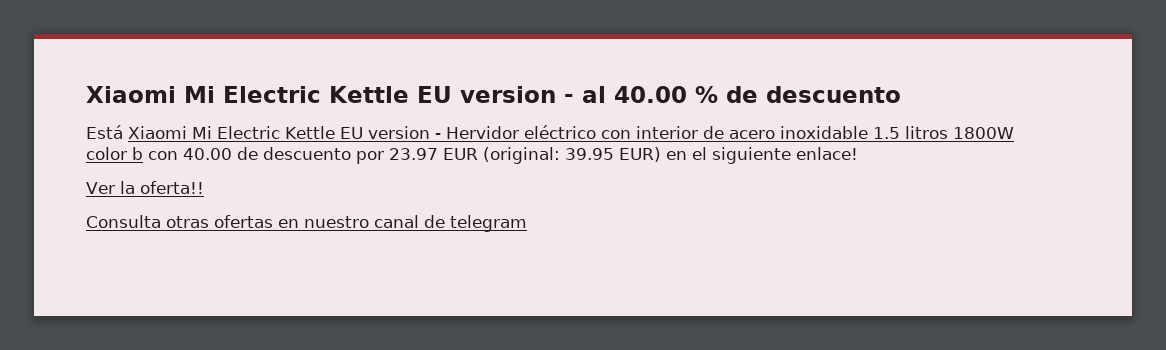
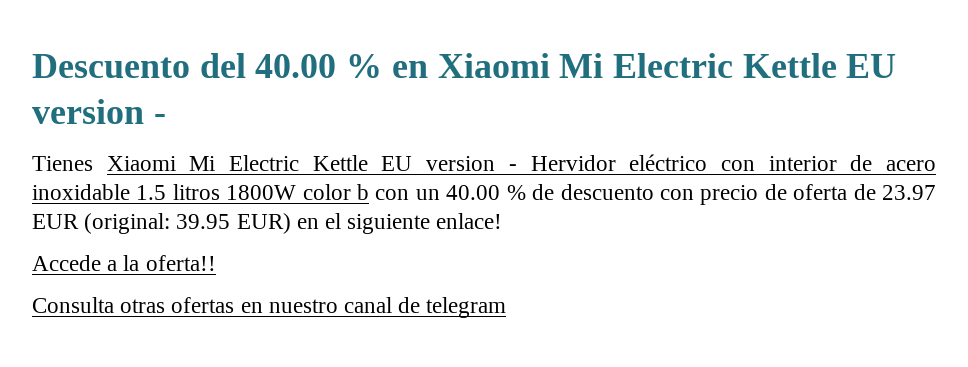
[86,86,901,103] [86,125,123,139] Xiaomi Mi Electric Kettle EU version - al 40.00 % de descuento // Está -> [32,53,897,78] [32,99,166,124] [32,156,93,171] Descuento del 40.00 % en Xiaomi Mi Electric Kettle EU version - // Tienes
[183,147,384,164] 40.00 de descuento por -> [415,184,876,205] un 40.00 % de descuento con precio de oferta de
[86,182,115,194] Ver -> [32,255,118,271] Accede a

